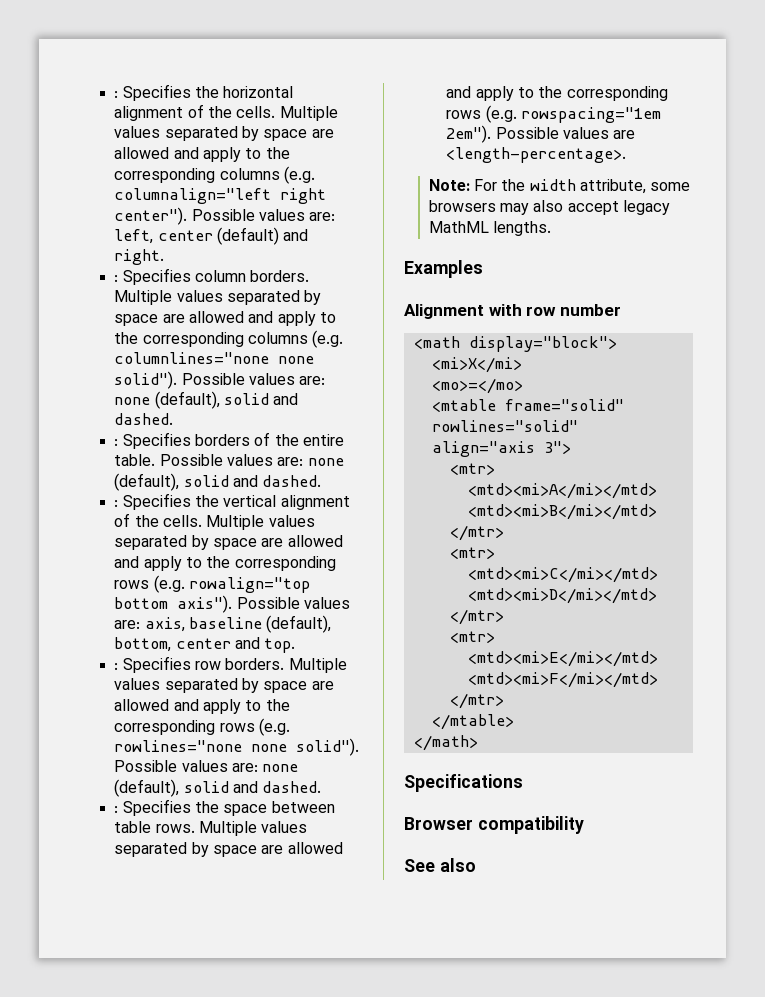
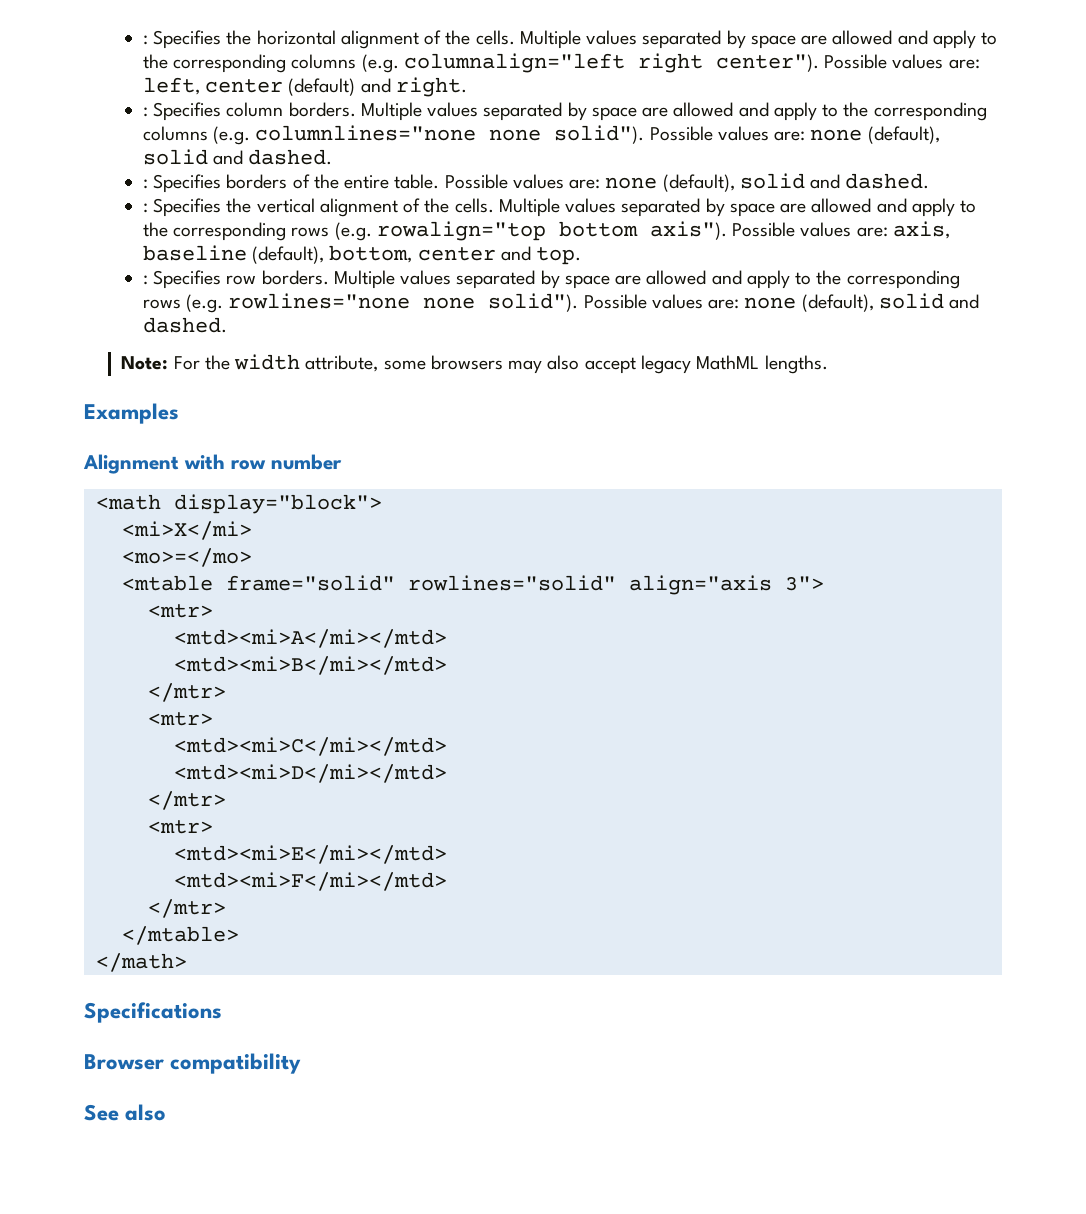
[114,799,335,816] [114,821,308,836] [114,842,343,857] [446,86,668,101] [446,105,661,123] [446,125,636,143] [446,147,627,163] // : Specifies the space between table rows. Multiple values separated by space are allowed and apply to the corresponding rows (e.g. rowspacing="1em 2em"). Possible values are <length-percentage>. -> (227, 325) none

